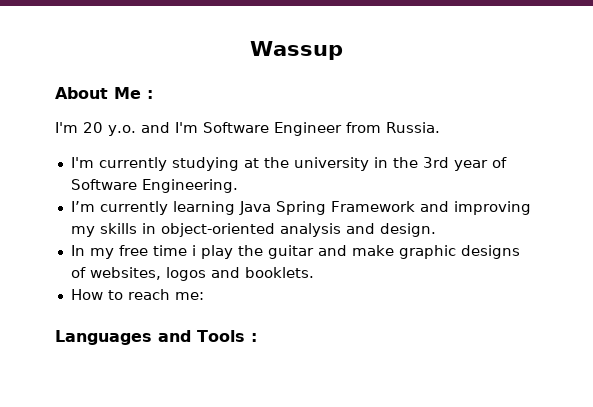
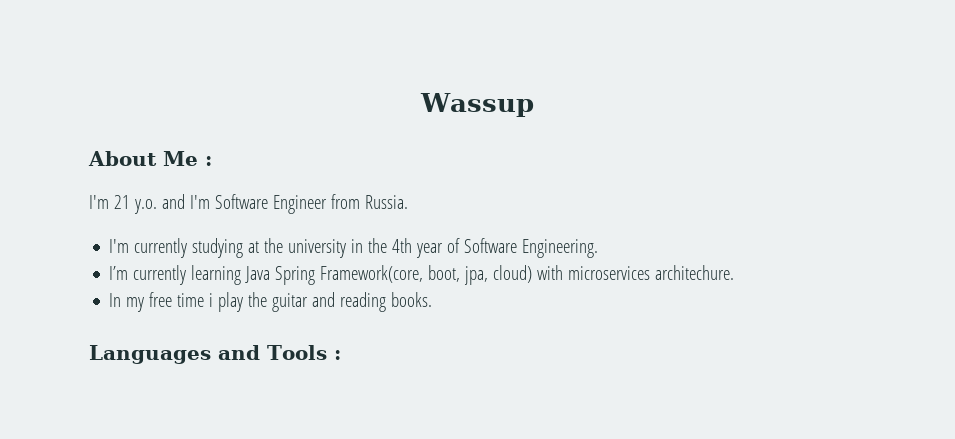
[83,122,103,133] 20 -> [113,195,130,209] 21
[422,157,449,168] 3rd -> [392,238,413,253] 4th
[330,201,531,215] [70,223,436,237] Framework and improving my skills in object-oriented analysis and design. -> [320,265,735,285] Framework(core, boot, jpa, cloud) with microservices architechure.
[351,245,520,259] [70,267,314,281] [70,289,204,300] make graphic designs of websites, logos and booklets. // How to reach me: -> [340,292,433,312] reading books.

